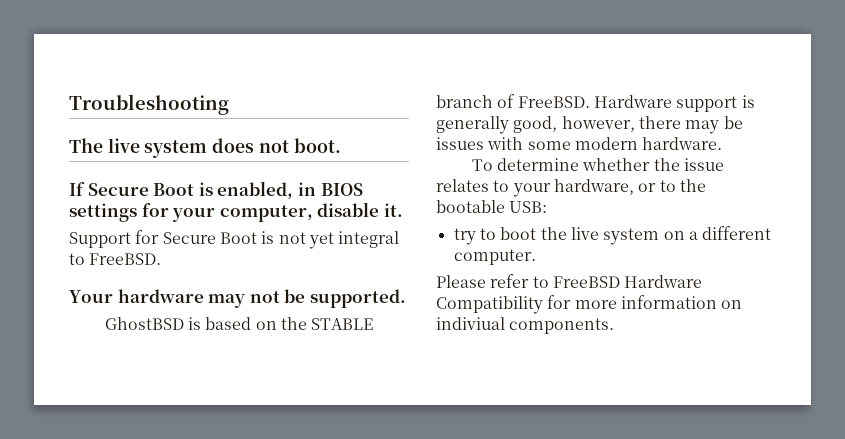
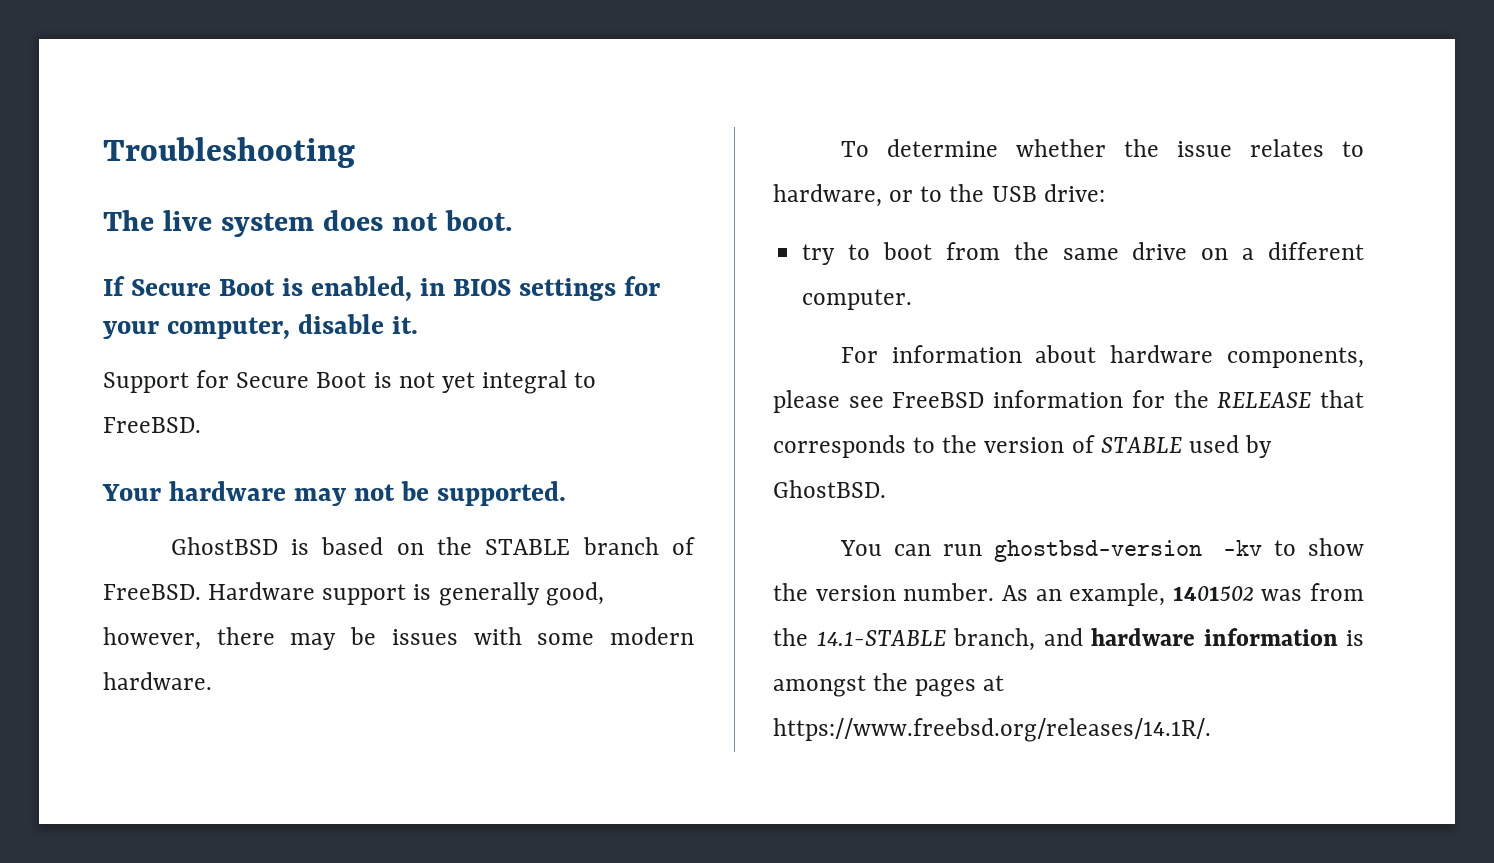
[512,183,551,197] your -> (1364, 149) none
[436,200,548,213] bootable USB: -> [991,184,1105,202] USB drive:
[540,227,660,245] the live system -> [945,242,1188,260] from the same drive
[436,274,703,288] [436,295,743,314] [436,317,615,334] Please refer to FreeBSD Hardware Compatibility for more information on indiviual components. -> [840,345,1364,368] [773,390,1364,413] [773,435,1273,458] [773,480,886,498] [839,538,1364,562] [773,583,1364,606] [773,628,1364,651] [773,673,1005,697] [773,718,1211,742] For information about hardware components, please see FreeBSD information for the RELEASE that corresponds to the version of STABLE used by GhostBSD. // You can run ghostbsd-version -kv to show the version number. As an example, 1401502 was from the 14.1-STABLE branch, and hardware information is amongst the pages at https://www.freebsd.org/releases/14.1R/.

